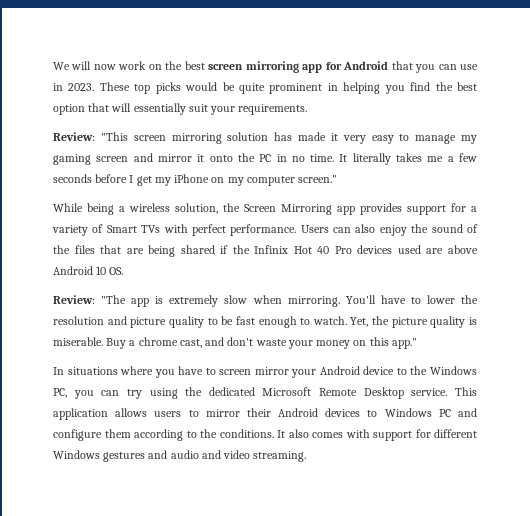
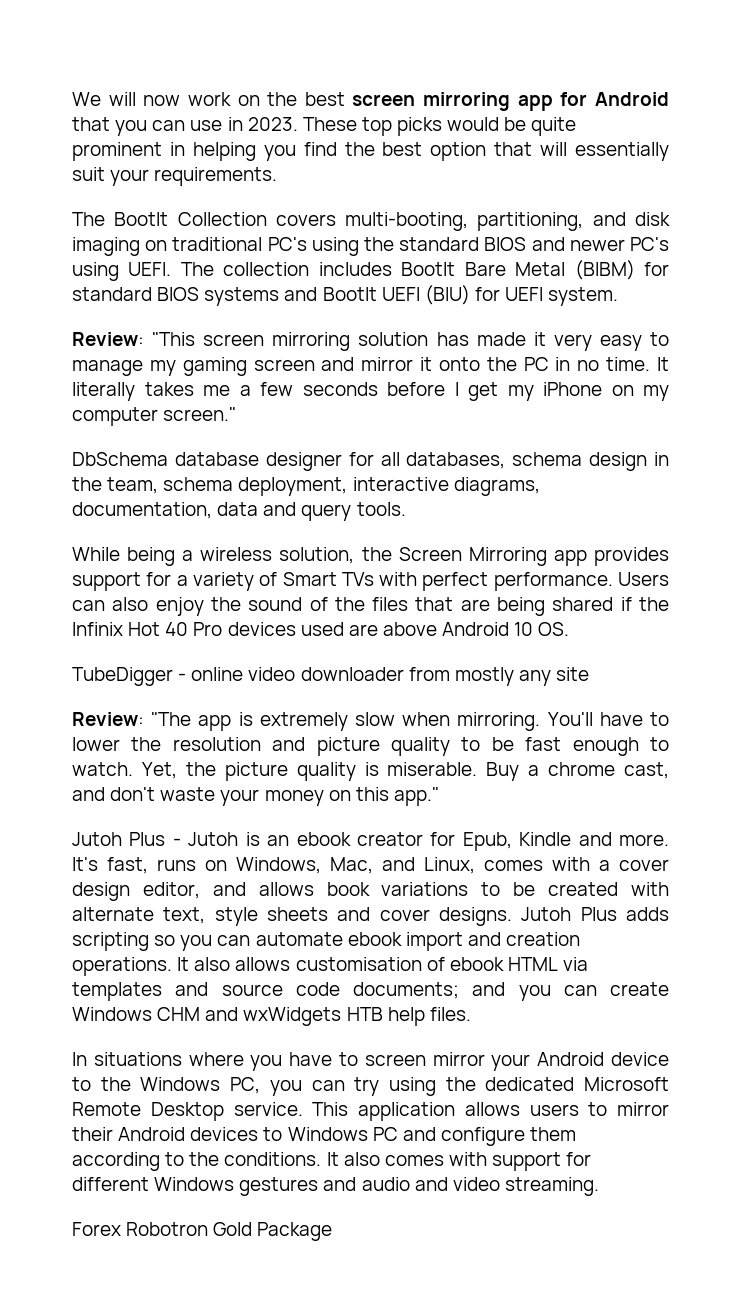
(308, 109) none -> [72,212,671,231] [72,237,669,256] [72,260,670,281] [72,285,619,306] // The BootIt Collection covers multi-booting, partitioning, and disk imaging on traditional PC's using the standard BIOS and newer PC's using UEFI. The collection includes BootIt Bare Metal (BIBM) for standard BIOS systems and BootIt UEFI (BIU) for UEFI system.
(338, 179) none -> [72,452,669,471] [72,477,540,496] [72,502,406,521] // DbSchema database designer for all databases, schema design in the team, schema deployment, interactive diagrams, documentation, data and query tools.
(124, 271) none -> [72,667,590,686] // TubeDigger - online video downloader from mostly any site
(417, 343) none -> [72,832,669,851] [72,857,669,874] [72,882,670,901] [72,907,669,926] [72,932,581,951] [72,957,589,976] [72,982,669,1001] [72,1007,471,1026] // Jutoh Plus - Jutoh is an ebook creator for Epub, Kindle and more. It's fast, runs on Windows, Mac, and Linux, comes with a cover design editor, and allows book variations to be created with alternate text, style sheets and cover designs. Jutoh Plus adds scripting so you can automate ebook import and creation operations. It also allows customisation of ebook HTML via templates and source code documents; and you can create Windows CHM and wxWidgets HTB help files.
(307, 456) none -> [72,1222,333,1241] // Forex Robotron Gold Package

